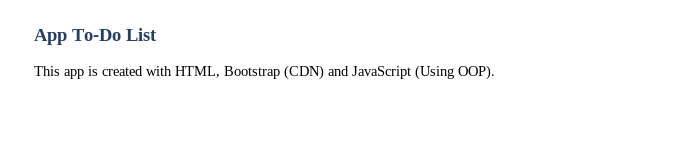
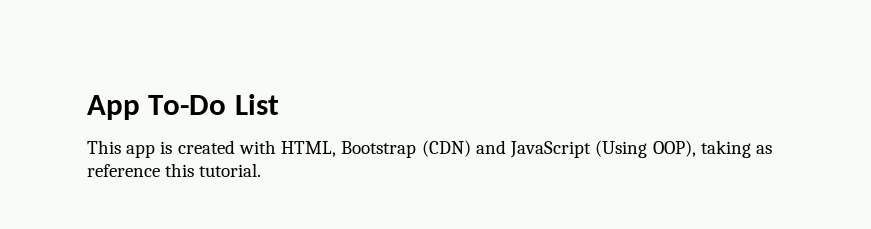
[458,65,495,80] OOP). -> [652,140,773,158] [87,163,262,177] OOP), taking as reference this tutorial.

